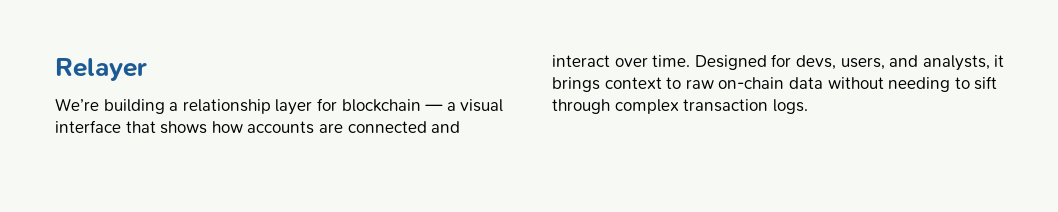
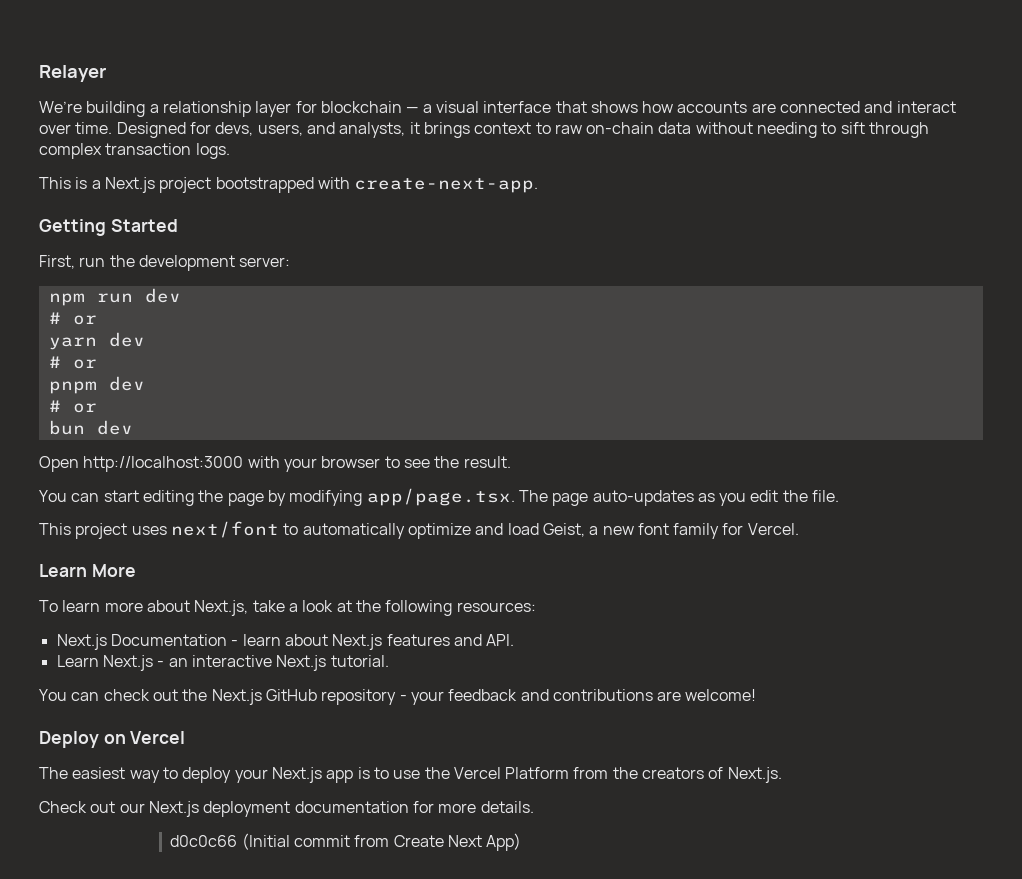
(808, 106) none -> [39,177,539,193] [39,219,178,236] [39,255,291,271] [48,288,181,306] [48,312,97,325] [48,332,145,350] [48,356,97,369] [48,376,145,394] [48,400,97,413] [48,420,133,435] [39,456,511,472] [39,488,840,506] [39,521,799,539] [39,564,136,577] [39,600,536,616] [56,634,515,650] [56,655,389,671] [39,689,757,705] [39,731,186,748] [39,767,782,783] [39,801,534,817] [170,833,522,851] // This is a Next.js project bootstrapped with create-next-app. // Getting Started // First, run the development server: // npm run dev // # or // yarn dev // # or // pnpm dev // # or // bun dev // Open http://localhost:3000 with your browser to see the result. // You can start editing the page by modifying app/page.tsx. The page auto-updates as you edit the file. // This project uses next/font to automatically optimize and load Geist, a new font family for Vercel. // Learn More // To learn more about Next.js, take a look at the following resources: // Next.js Documentation - learn about Next.js features and API. // Learn Next.js - an interactive Next.js tutorial. // You can check out the Next.js GitHub repository - your feedback and contributions are welcome! // Deploy on Vercel // The easiest way to deploy your Next.js app is to use the Vercel Platform from the creators of Next.js. // Check out our Next.js deployment documentation for more details. // d0c0c66 (Initial commit from Create Next App)

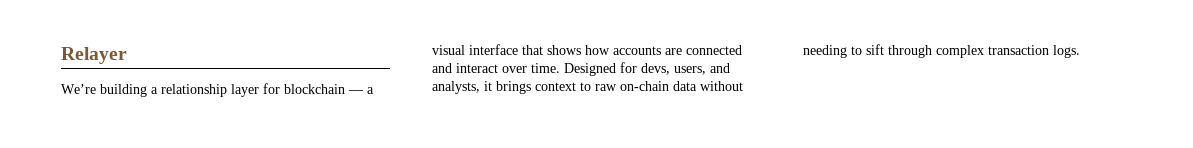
[39,177,539,193] [39,219,178,236] [39,255,291,271] [48,288,181,306] [48,312,97,325] [48,332,145,350] [48,356,97,369] [48,376,145,394] [48,400,97,413] [48,420,133,435] [39,456,511,472] [39,488,840,506] [39,521,799,539] [39,564,136,577] [39,600,536,616] [56,634,515,650] [56,655,389,671] [39,689,757,705] [39,731,186,748] [39,767,782,783] [39,801,534,817] [170,833,522,851] // This is a Next.js project bootstrapped with create-next-app. // Getting Started // First, run the development server: // npm run dev // # or // yarn dev // # or // pnpm dev // # or // bun dev // Open http://localhost:3000 with your browser to see the result. // You can start editing the page by modifying app/page.tsx. The page auto-updates as you edit the file. // This project uses next/font to automatically optimize and load Geist, a new font family for Vercel. // Learn More // To learn more about Next.js, take a look at the following resources: // Next.js Documentation - learn about Next.js features and API. // Learn Next.js - an interactive Next.js tutorial. // You can check out the Next.js GitHub repository - your feedback and contributions are welcome! // Deploy on Vercel // The easiest way to deploy your Next.js app is to use the Vercel Platform from the creators of Next.js. // Check out our Next.js deployment documentation for more details. // d0c0c66 (Initial commit from Create Next App) -> (1080, 51) none

